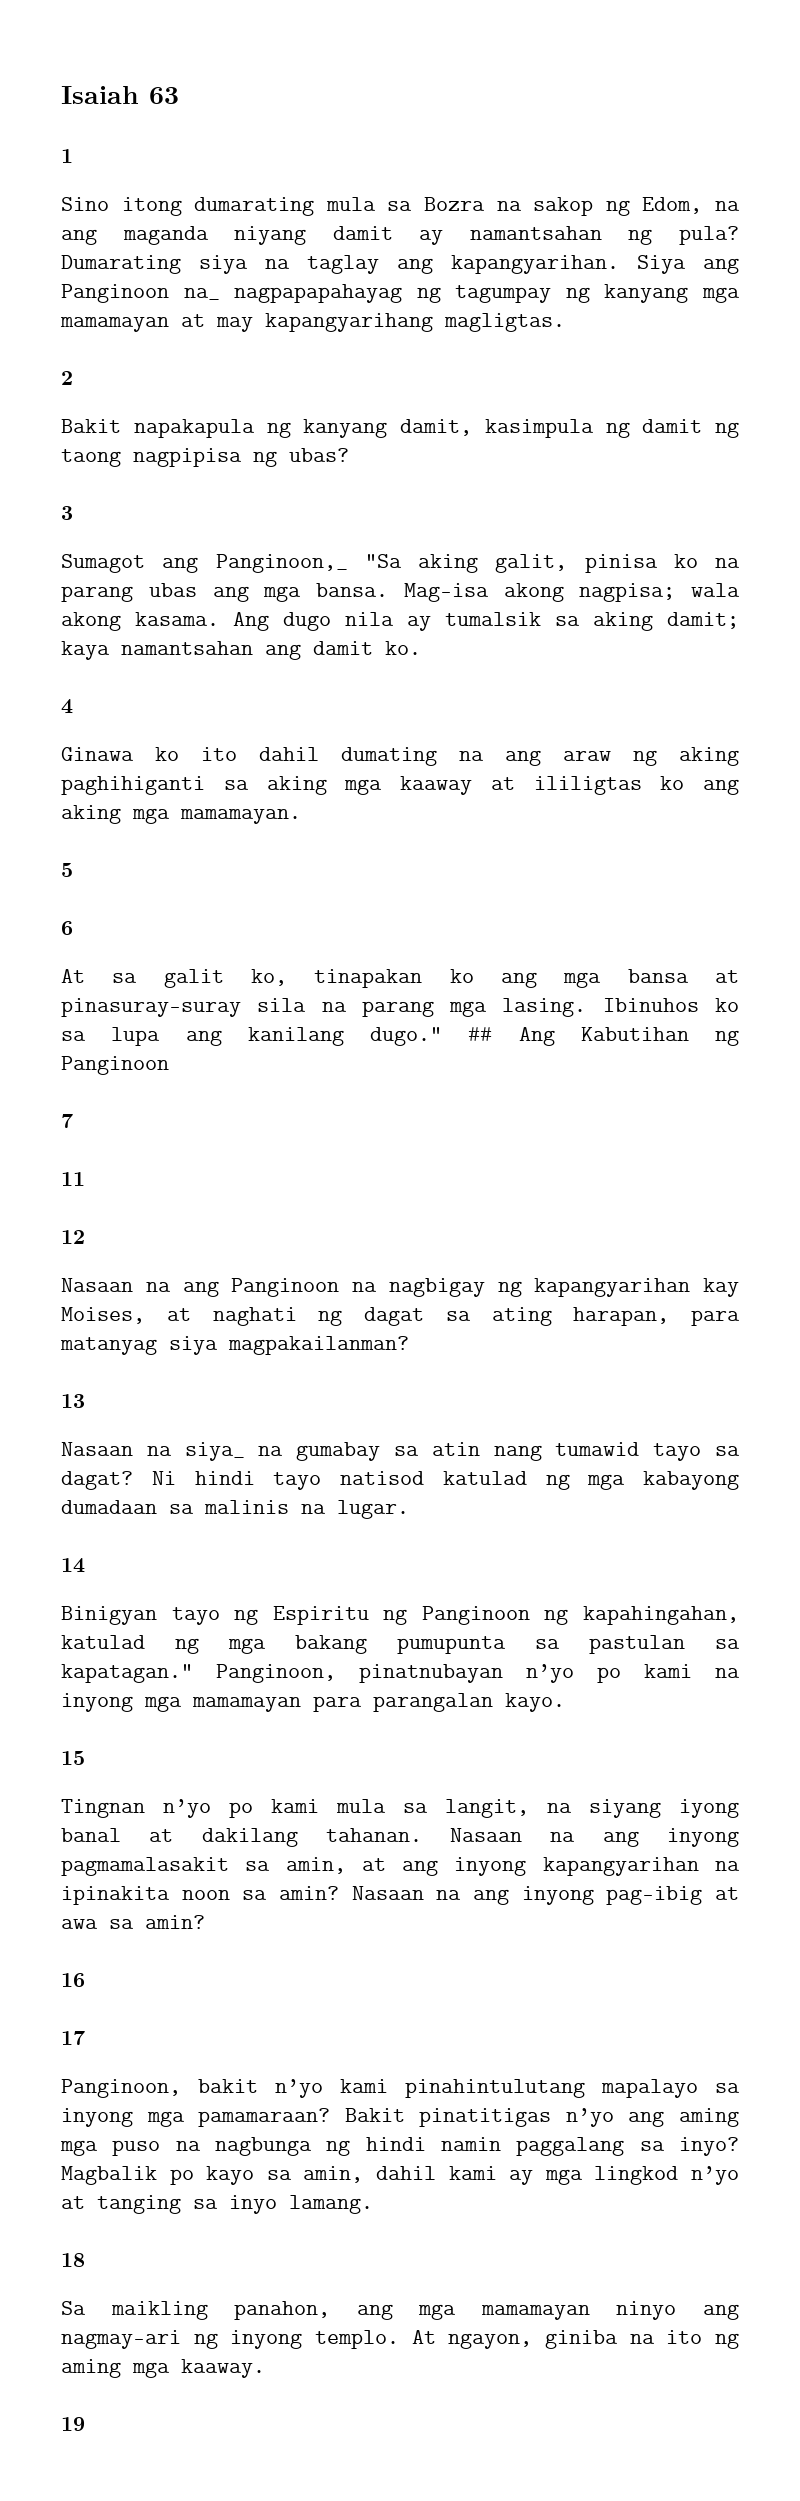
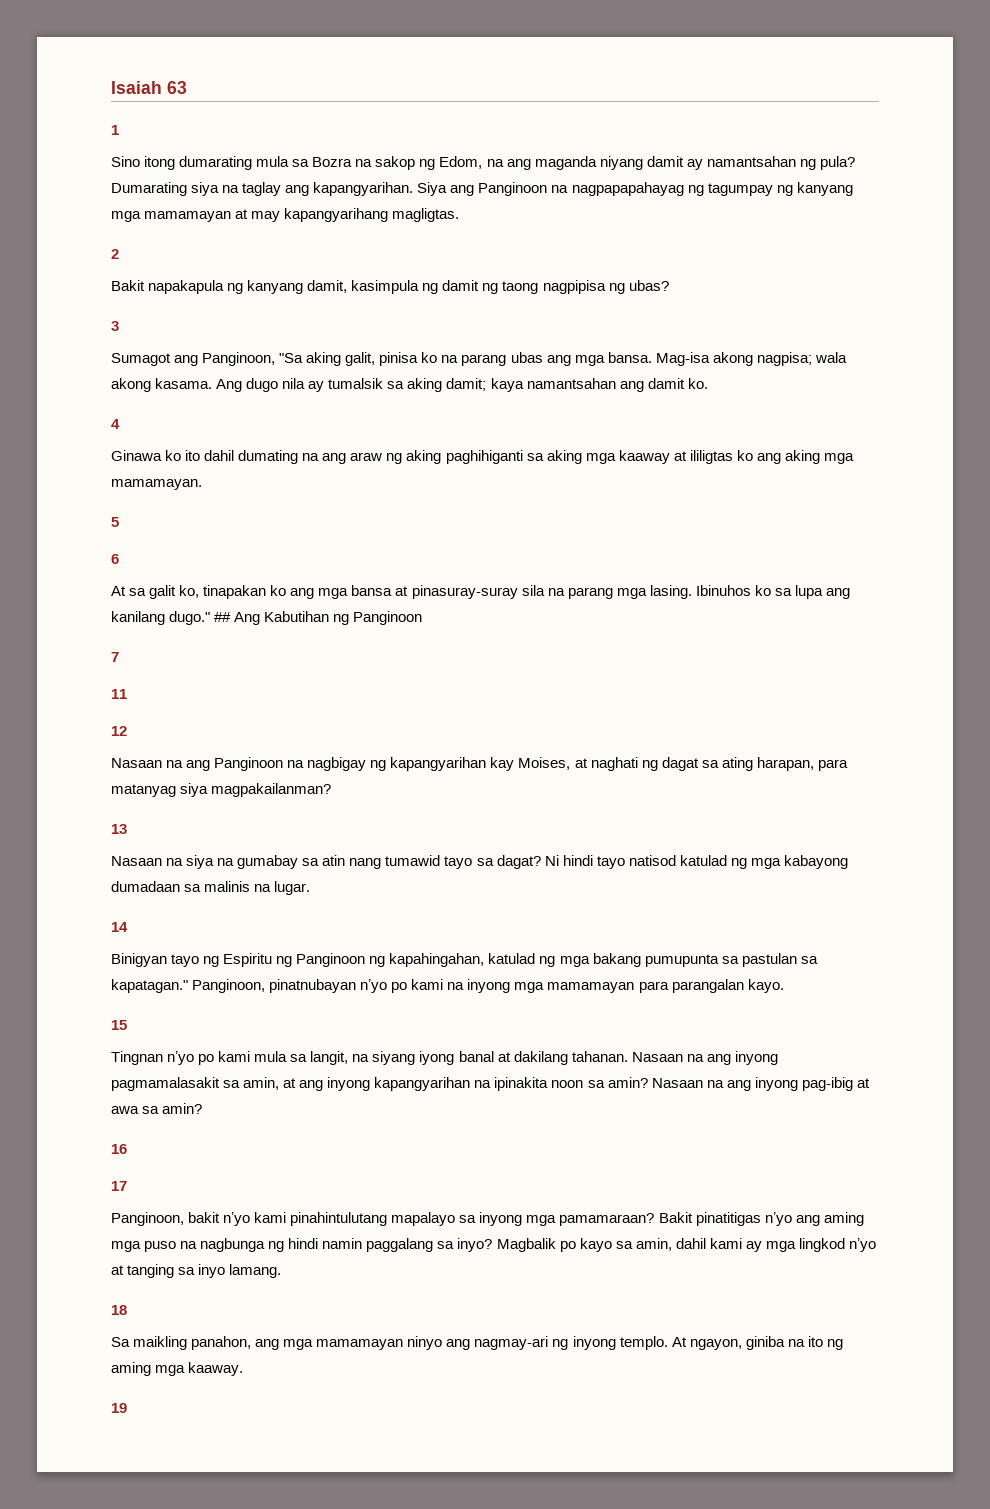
[183,288,220,300] na_ -> [551,185,569,193] na
[215,554,348,573] Panginoon,_ -> [202,352,276,366] Panginoon,
[184,1442,245,1461] siya_ -> [186,855,215,869] siya

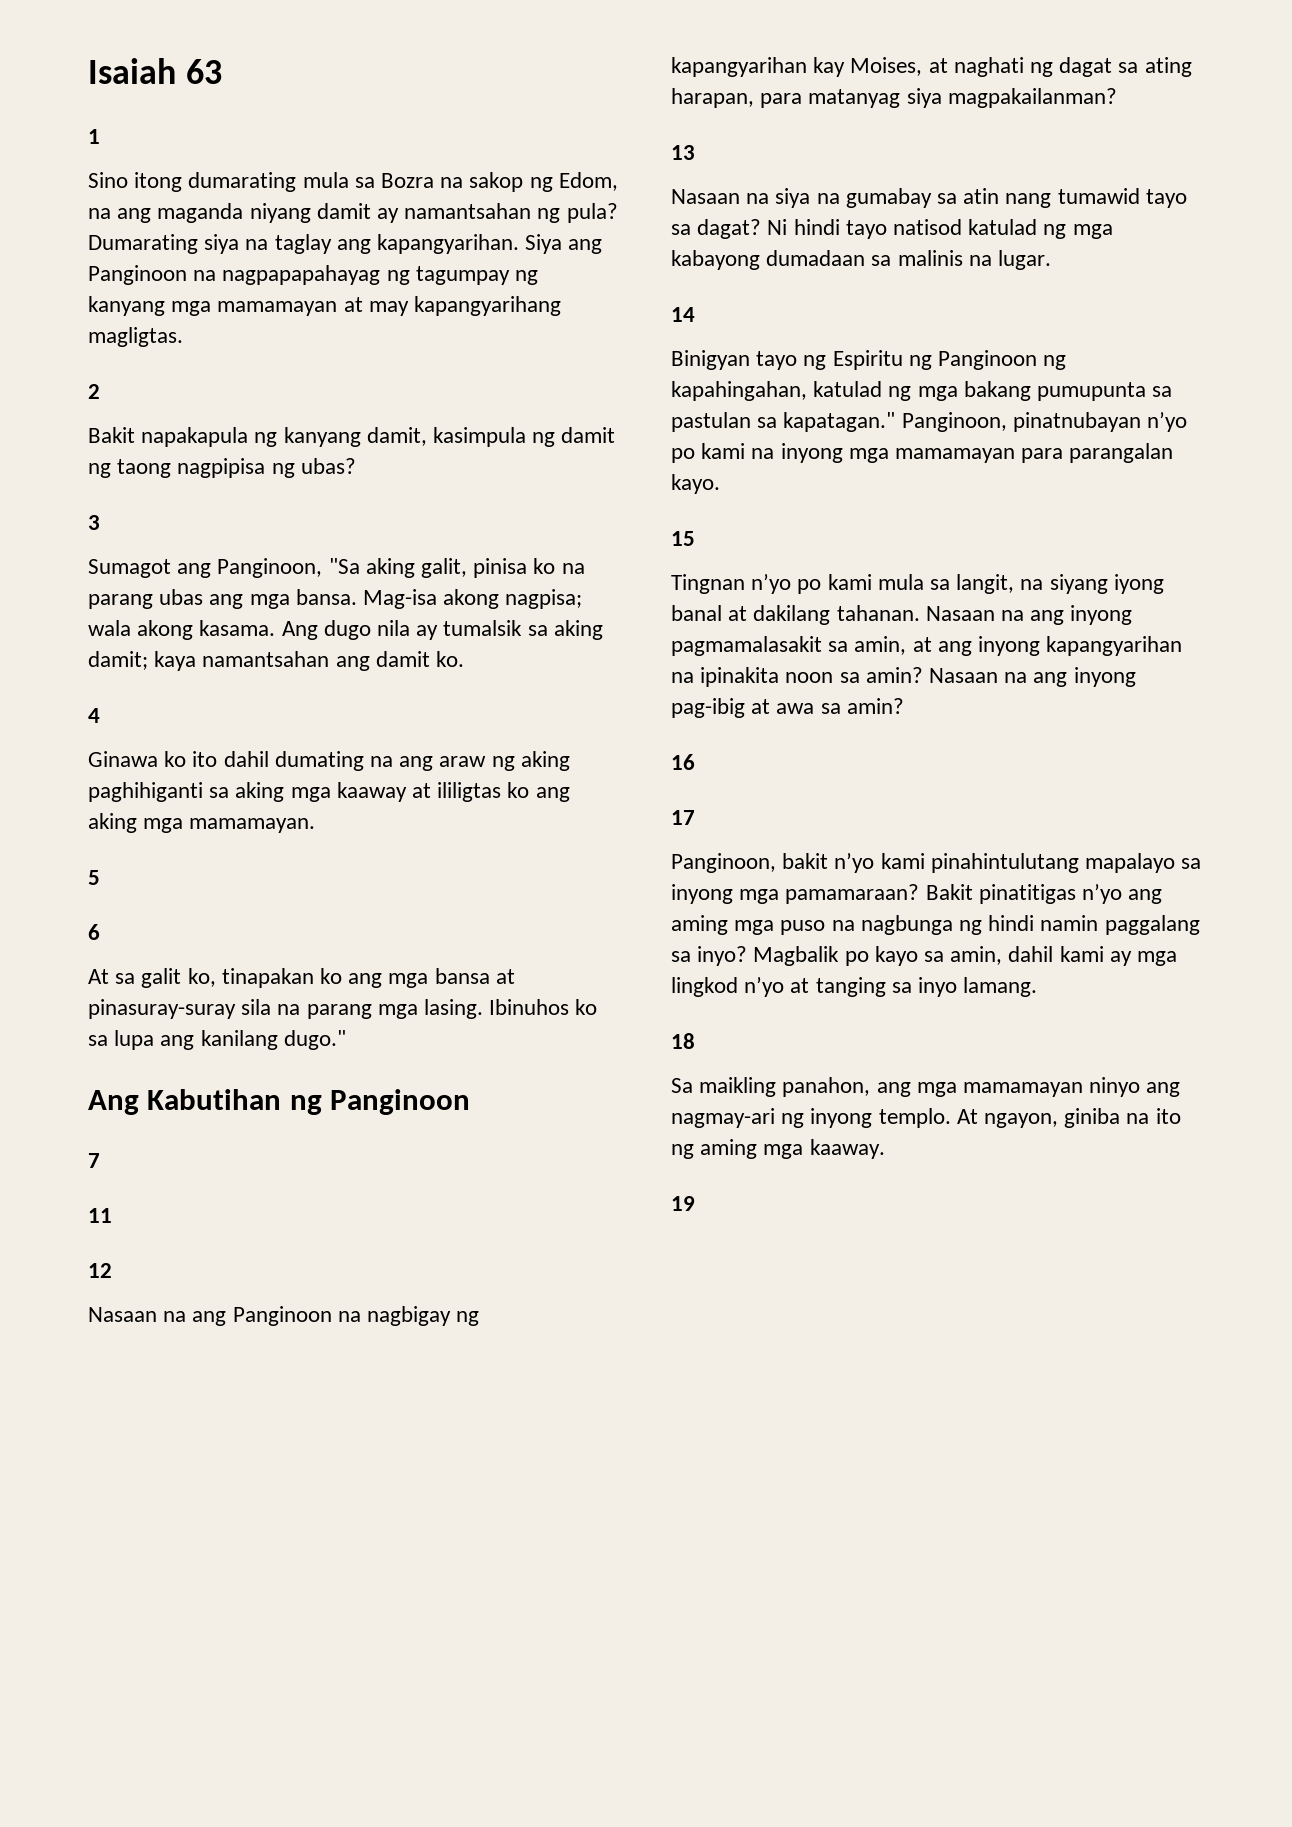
[214,612,232,622] ## -> (346, 1040) //

